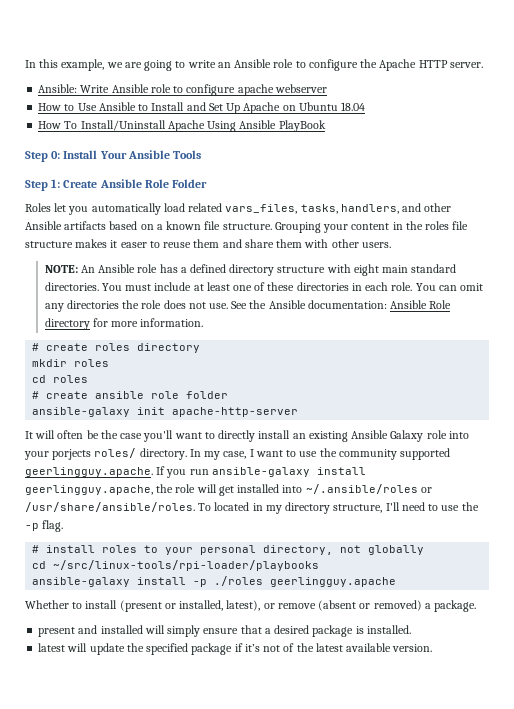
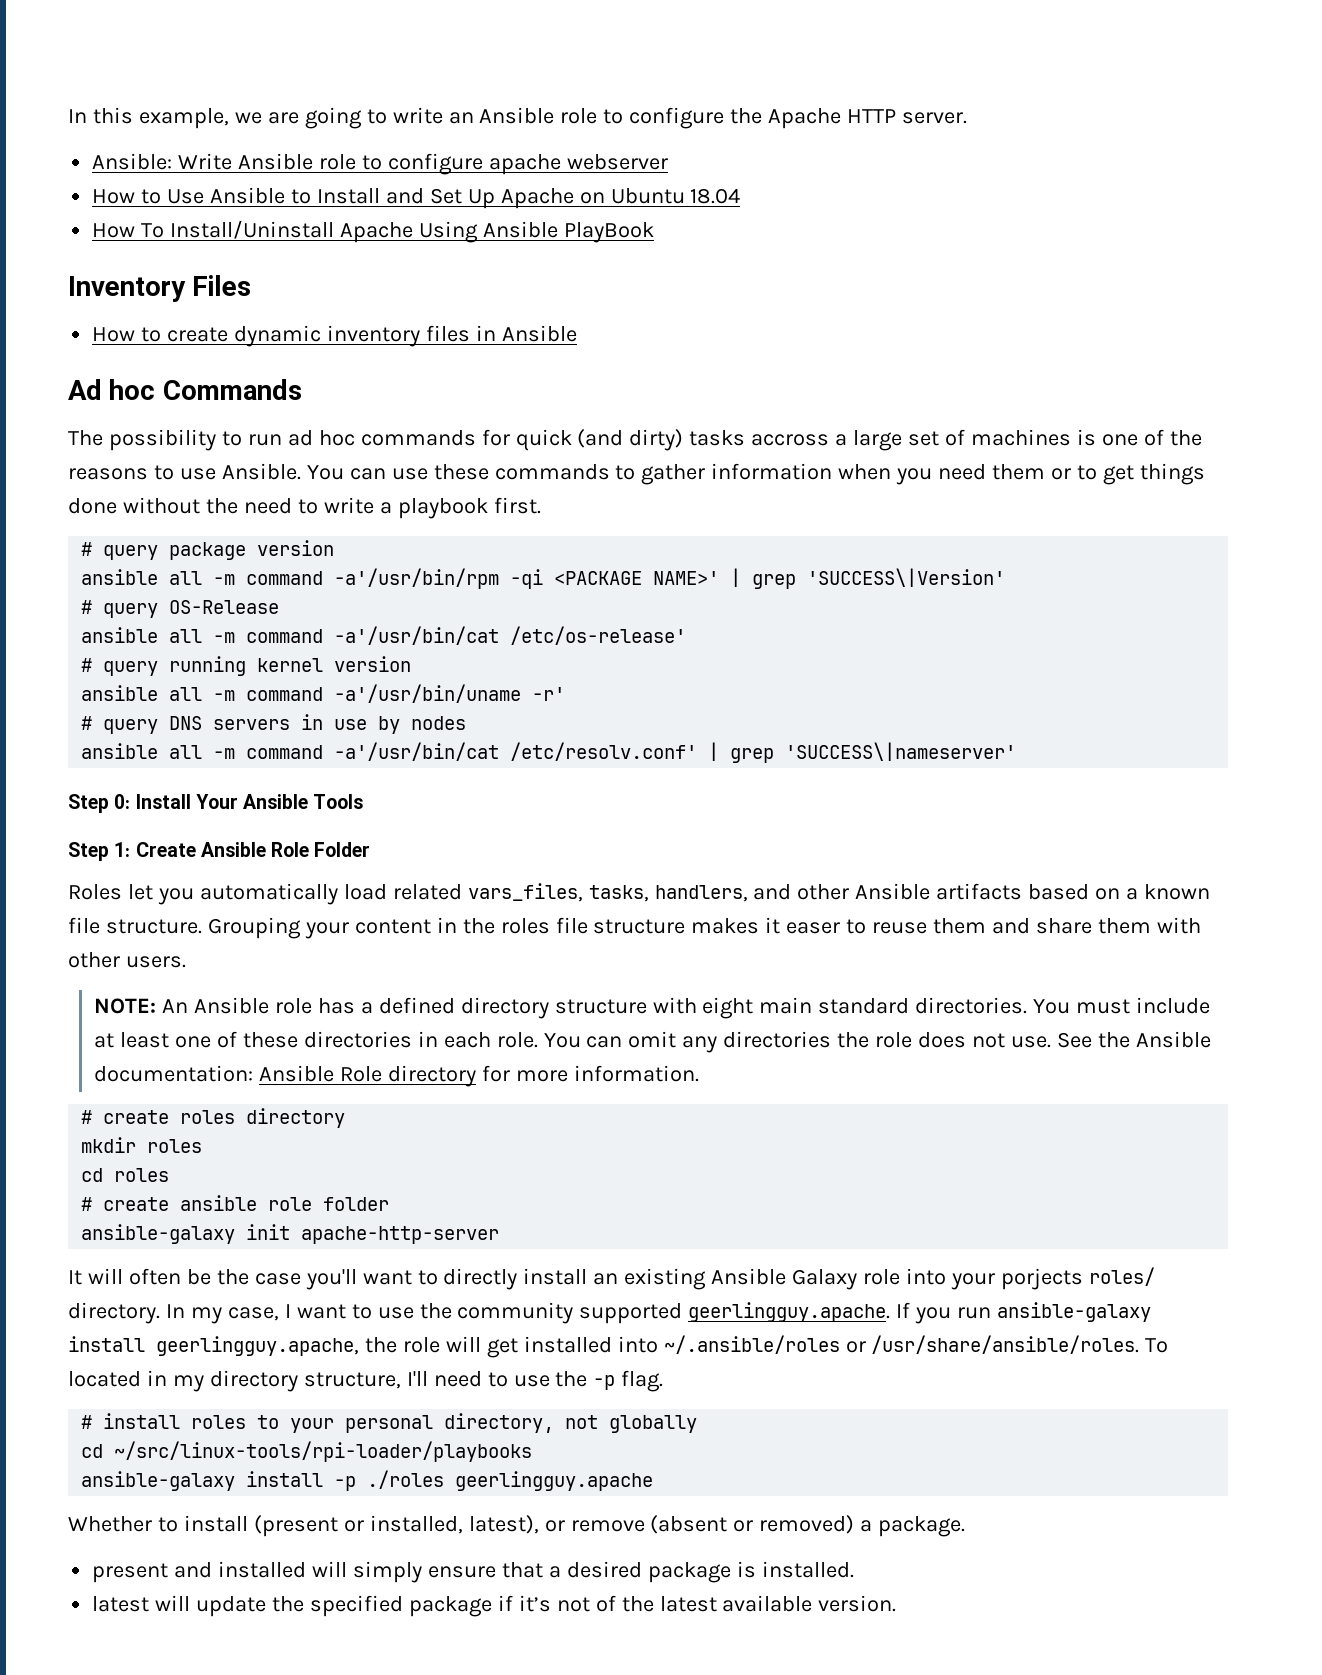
(326, 126) none -> [68,275,252,302] [92,325,577,347] [68,379,302,400] [68,429,1202,451] [68,463,1205,485] [68,497,541,519] [81,540,335,560] [81,568,1006,589] [81,600,280,618] [81,626,687,645] [81,656,412,676] [81,684,566,703] [81,714,467,734] [81,742,1017,763] // Inventory Files // How to create dynamic inventory files in Ansible // Ad hoc Commands // The possibility to run ad hoc commands for quick (and dirty) tasks accross a large set of machines is one of the reasons to use Ansible. You can use these commands to gather information when you need them or to get things done without the need to write a playbook first. // # query package version // ansible all -m command -a'/usr/bin/rpm -qi <PACKAGE NAME>' | grep 'SUCCESS\|Version' // # query OS-Release // ansible all -m command -a'/usr/bin/cat /etc/os-release' // # query running kernel version // ansible all -m command -a'/usr/bin/uname -r' // # query DNS servers in use by nodes // ansible all -m command -a'/usr/bin/cat /etc/resolv.conf' | grep 'SUCCESS\|nameserver'

